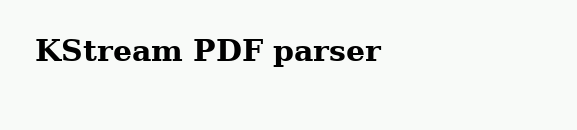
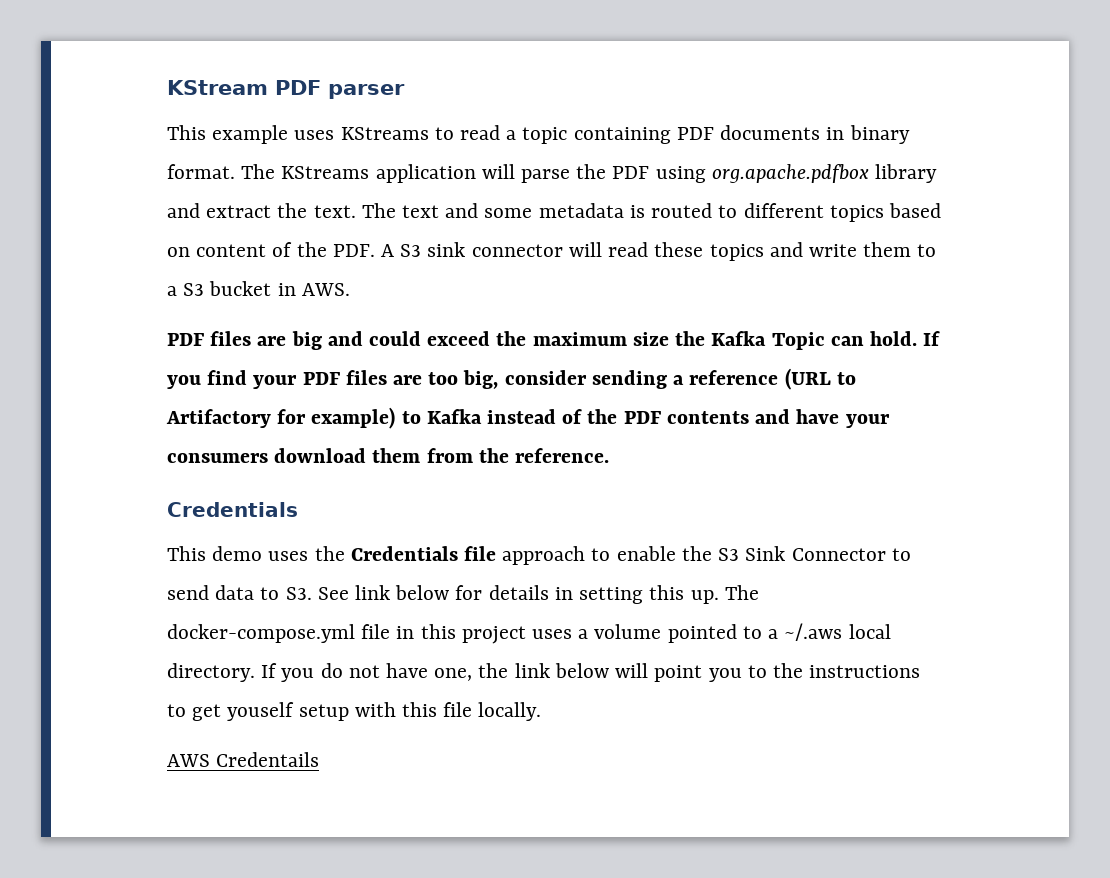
(382, 56) none -> [167,125,910,144] [167,164,938,183] [167,203,941,222] [167,242,937,261] [167,281,350,296] [167,331,941,350] [167,368,856,390] [166,407,890,429] [167,448,610,463] [167,502,298,517] [167,546,911,565] [167,585,759,604] [167,623,891,644] [167,663,921,682] [167,702,542,721] [167,752,320,767] // This example uses KStreams to read a topic containing PDF documents in binary format. The KStreams application will parse the PDF using org.apache.pdfbox library and extract the text. The text and some metadata is routed to different topics based on content of the PDF. A S3 sink connector will read these topics and write them to a S3 bucket in AWS. // PDF files are big and could exceed the maximum size the Kafka Topic can hold. If you find your PDF files are too big, consider sending a reference (URL to Artifactory for example) to Kafka instead of the PDF contents and have your consumers download them from the reference. // Credentials // This demo uses the Credentials file approach to enable the S3 Sink Connector to send data to S3. See link below for details in setting this up. The docker-compose.yml file in this project uses a volume pointed to a ~/.aws local directory. If you do not have one, the link below will point you to the instructions to get youself setup with this file locally. // AWS Credentails

